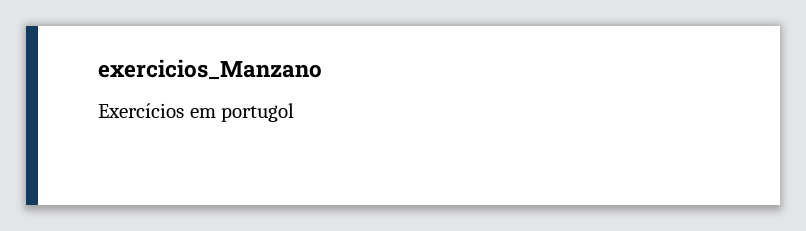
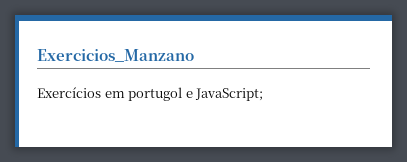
[98,59,322,80] exercicios_Manzano -> [37,49,194,62] Exercicios_Manzano
(295, 112) none -> [185,88,264,101] e JavaScript;

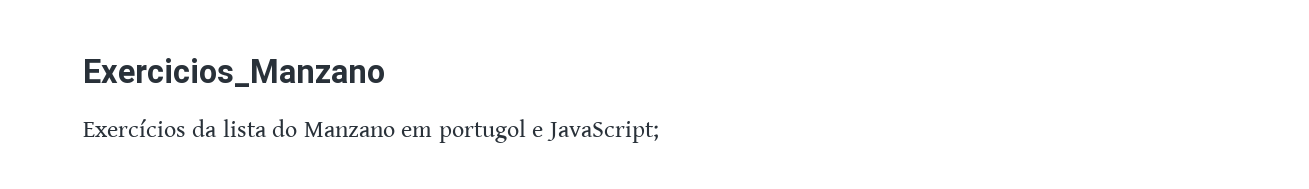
(101, 92) none -> [192,119,395,137] da lista do Manzano

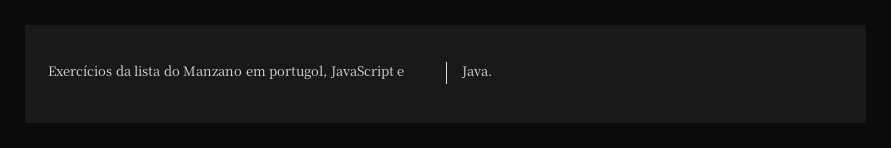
[83,58,385,87] Exercicios_Manzano // -> (48, 70) none
[438,119,659,143] portugol e JavaScript; -> [269,65,492,79] portugol, JavaScript e Java.

